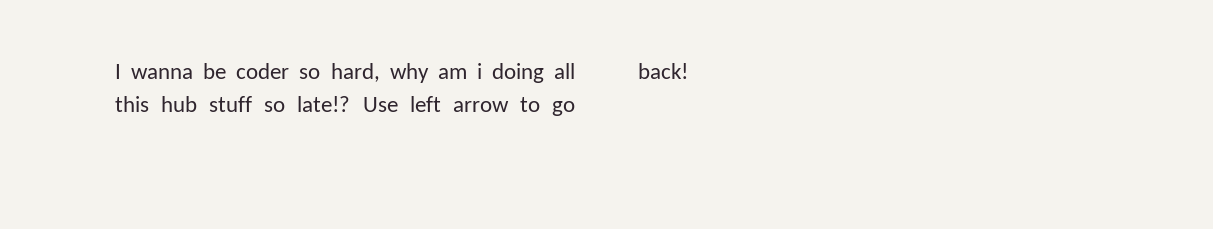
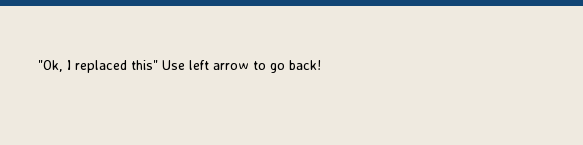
[115,63,576,83] [115,96,351,112] I wanna be coder so hard, why am i doing all this hub stuff so late!? -> [38,60,158,73] "Ok, I replaced this"

